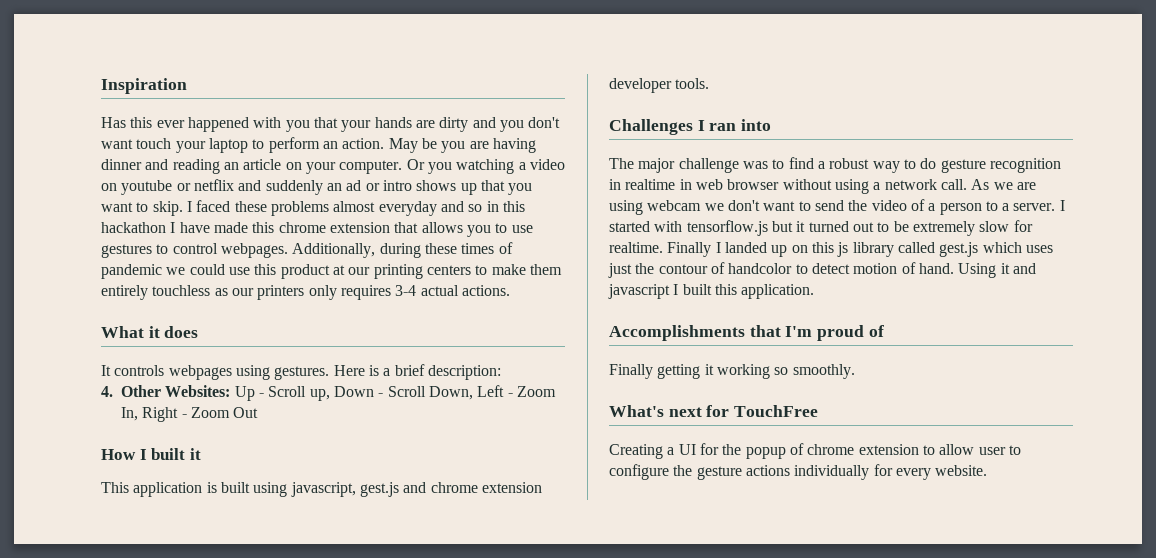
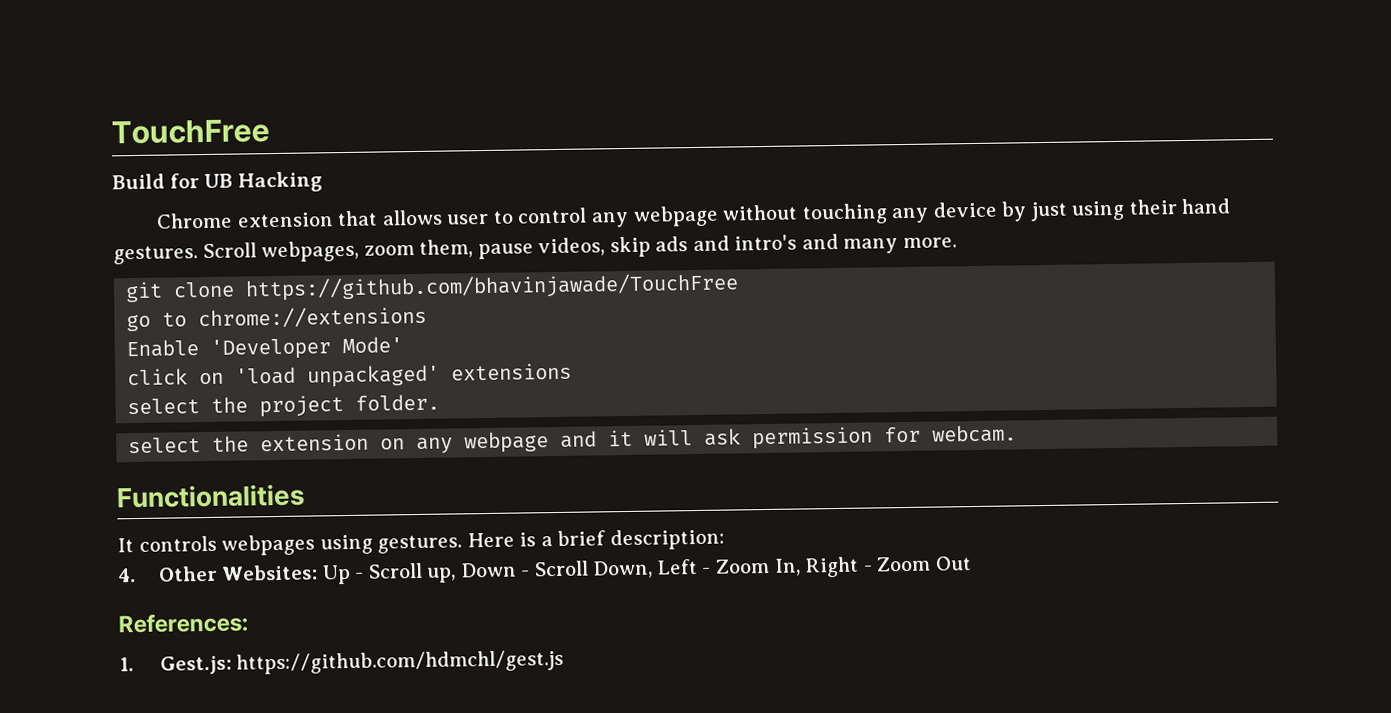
[101,78,187,94] [101,117,561,132] [101,137,536,153] [101,159,565,174] [101,179,533,195] [101,200,525,216] [101,222,533,237] [101,242,513,258] [101,264,562,279] [101,285,510,300] [101,326,199,338] Inspiration // Has this ever happened with you that your hands are dirty and you don't want touch your laptop to perform an action. May be you are having dinner and reading an article on your computer. Or you watching a video on youtube or netflix and suddenly an ad or intro shows up that you want to skip. I faced these problems almost everyday and so in this hackathon I have made this chrome extension that allows you to use gestures to control webpages. Additionally, during these times of pandemic we could use this product at our printing centers to make them entirely touchless as our printers only requires 3-4 actual actions. // What it does -> [111,119,270,145] [112,171,323,193] [156,198,1232,229] [113,233,957,265] [125,272,740,303] [126,305,428,332] [126,336,404,360] [127,362,573,388] [127,393,441,418] [128,424,1018,455] [116,483,306,509] TouchFree // Build for UB Hacking // Chrome extension that allows user to control any webpage without touching any device by just using their hand gestures. Scroll webpages, zoom them, pause videos, skip ads and intro's and many more. // git clone https://github.com/bhavinjawade/TouchFree // go to chrome://extensions // Enable 'Developer Mode' // click on 'load unpackaged' extensions // select the project folder. // select the extension on any webpage and it will ask permission for webcam. // Functionalities
[101,448,201,460] [101,482,542,497] [609,78,710,93] [609,119,772,135] [609,157,1061,173] [609,179,1036,194] [609,199,1065,215] [609,220,1033,236] [609,242,1053,257] [608,262,1036,278] [608,284,815,299] [609,325,884,341] [609,364,855,379] [609,405,819,417] [609,443,1021,459] [609,464,988,480] How I built it // This application is built using javascript, gest.js and chrome extension developer tools. // Challenges I ran into // The major challenge was to find a robust way to do gesture recognition in realtime in web browser without using a network call. As we are using webcam we don't want to send the video of a person to a server. I started with tensorflow.js but it turned out to be extremely slow for realtime. Finally I landed up on this js library called gest.js which uses just the contour of handcolor to detect motion of hand. Using it and javascript I built this application. // Accomplishments that I'm proud of // Finally getting it working so smoothly. // What's next for TouchFree // Creating a UI for the popup of chrome extension to allow user to configure the gesture actions individually for every website. -> [118,612,248,634] [119,649,565,675] References: // 1. Gest.js: https://github.com/hdmchl/gest.js

